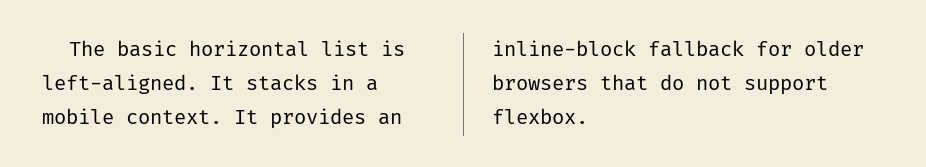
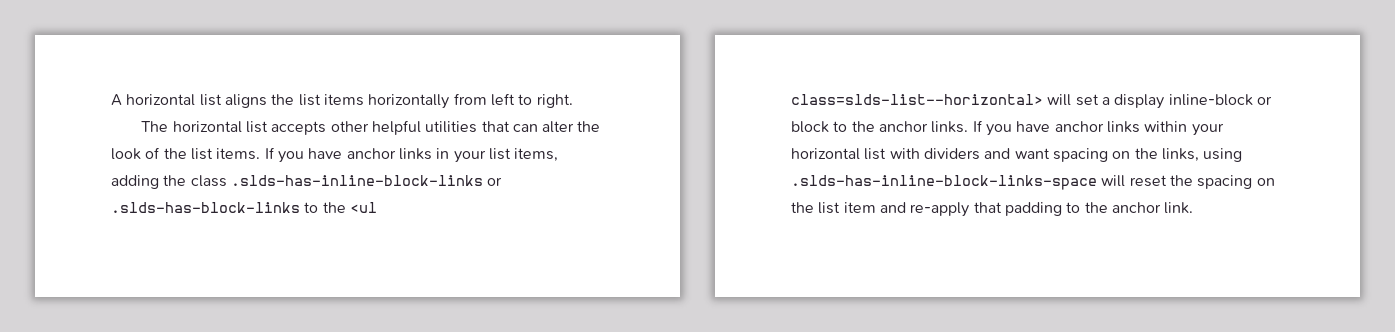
[69,40,406,57] [42,74,378,94] [42,108,402,129] [492,40,864,57] [492,74,828,95] [492,108,588,124] The basic horizontal list is left-aligned. It stacks in a mobile context. It provides an inline-block fallback for older browsers that do not support flexbox. -> [111,93,573,109] [141,120,601,135] [111,147,559,163] [111,175,503,189] [111,202,377,213] [791,94,1272,109] [791,120,1224,136] [791,148,1243,162] [791,175,1275,190] [791,202,1194,217] A horizontal list aligns the list items horizontally from left to right. // The horizontal list accepts other helpful utilities that can alter the look of the list items. If you have anchor links in your list items, adding the class .slds-has-inline-block-links or .slds-has-block-links to the <ul class=slds-list--horizontal> will set a display inline-block or block to the anchor links. If you have anchor links within your horizontal list with dividers and want spacing on the links, using .slds-has-inline-block-links-space will reset the spacing on the list item and re-apply that padding to the anchor link.

